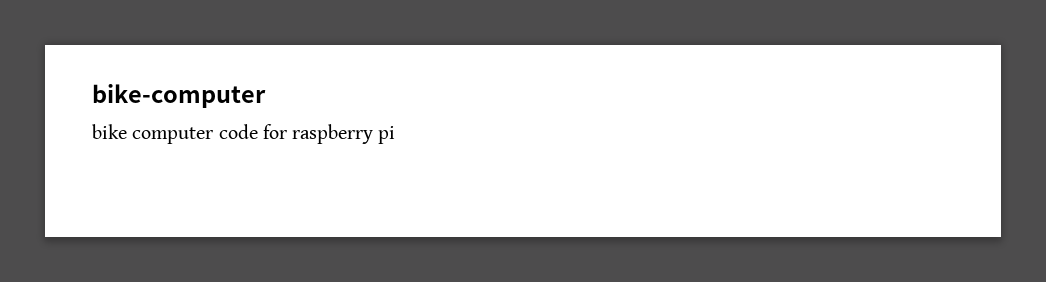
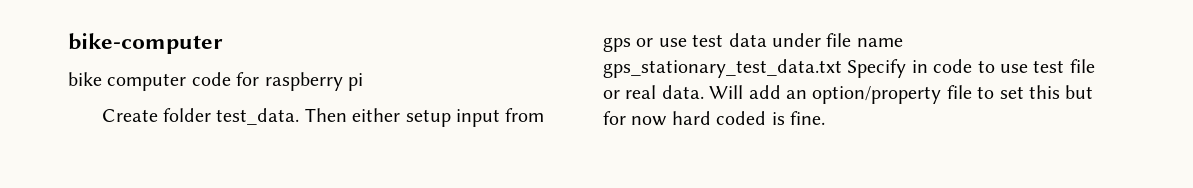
(396, 135) none -> [101,108,545,127] [603,33,903,52] [603,59,1095,78] [603,85,1094,104] [603,111,825,126] // Create folder test_data. Then either setup input from gps or use test data under file name gps_stationary_test_data.txt Specify in code to use test file or real data. Will add an option/property file to set this but for now hard coded is fine.

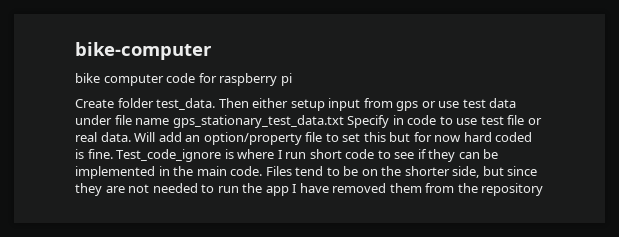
(825, 118) none -> [116,149,499,162] [75,166,538,179] [75,183,544,196] Test_code_ignore is where I run short code to see if they can be implemented in the main code. Files tend to be on the shorter side, but since they are not needed to run the app I have removed them from the repository

